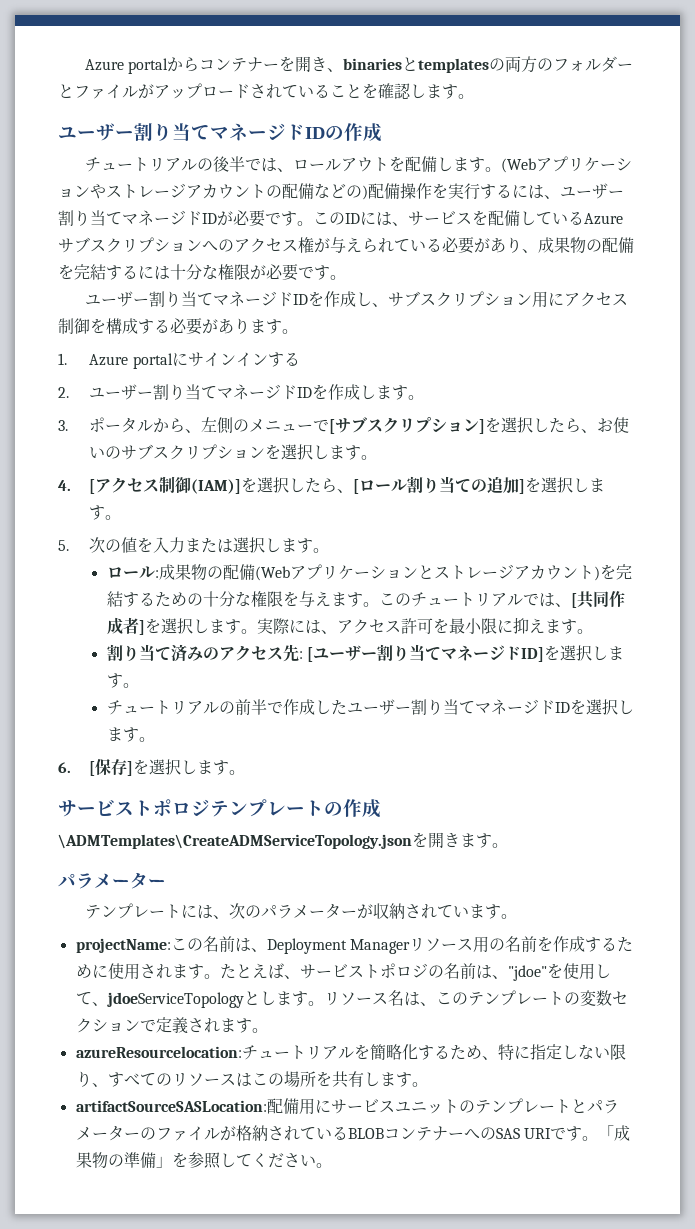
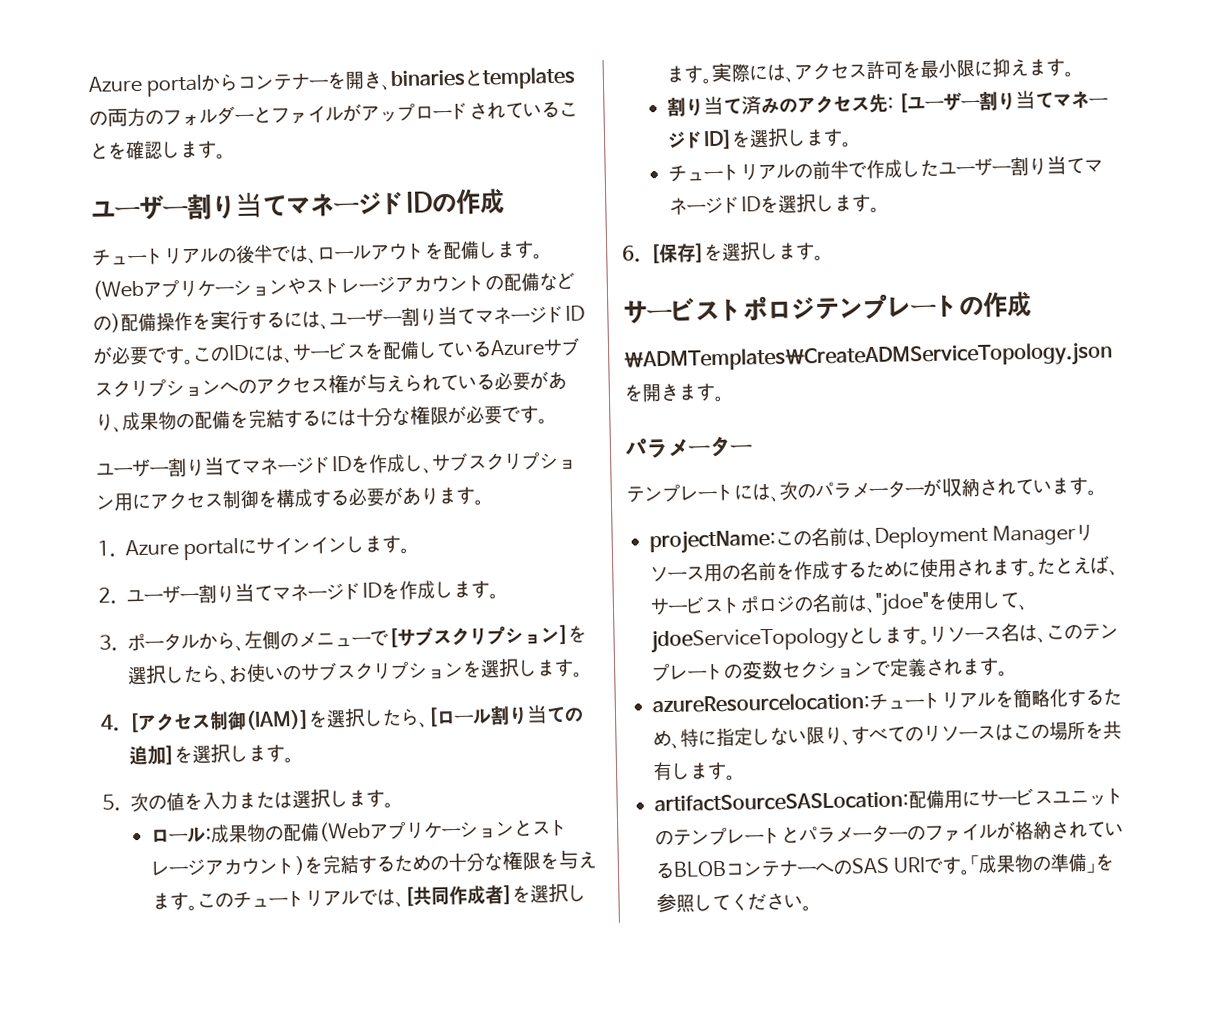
[267,352,300,367] する -> [346,534,411,554] します。

